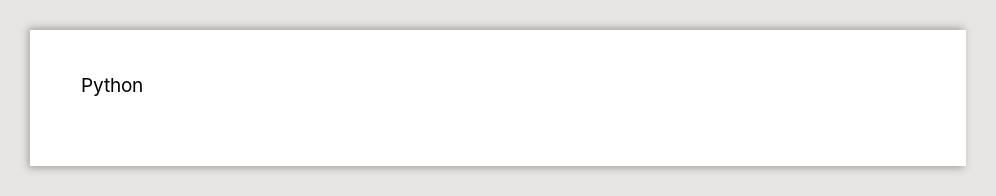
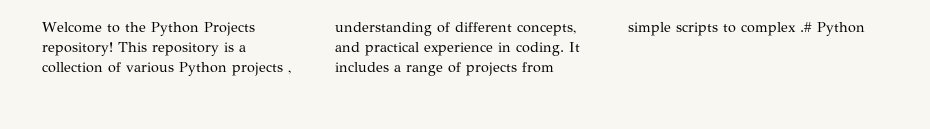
(81, 87) none -> [42,22,255,36] [42,42,246,56] [42,62,291,76] [335,22,576,36] [335,42,580,56] [335,62,554,76] [628,22,812,36] Welcome to the Python Projects repository! This repository is a collection of various Python projects , understanding of different concepts, and practical experience in coding. It includes a range of projects from simple scripts to complex .#

